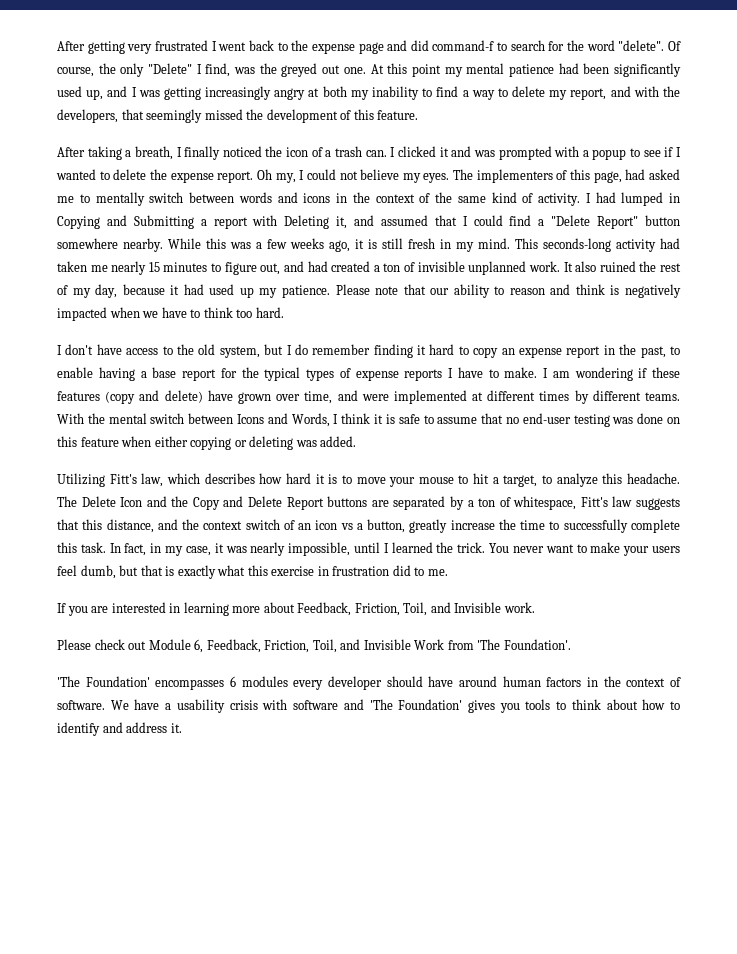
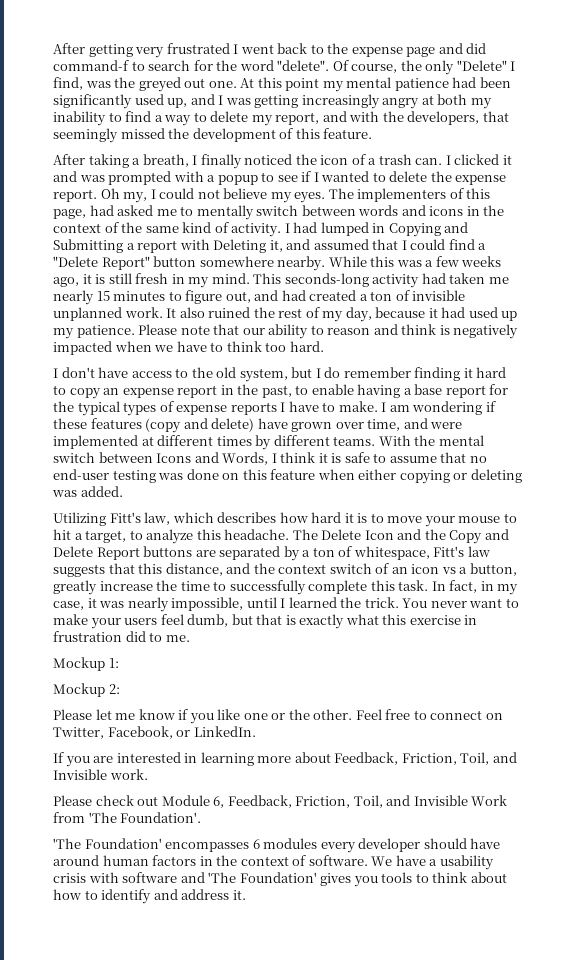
(448, 572) none -> [53,657,119,671] [53,683,120,697] [53,709,503,724] [53,726,256,739] // Mockup 1: // Mockup 2: // Please let me know if you like one or the other. Feel free to connect on Twitter, Facebook, or LinkedIn.

